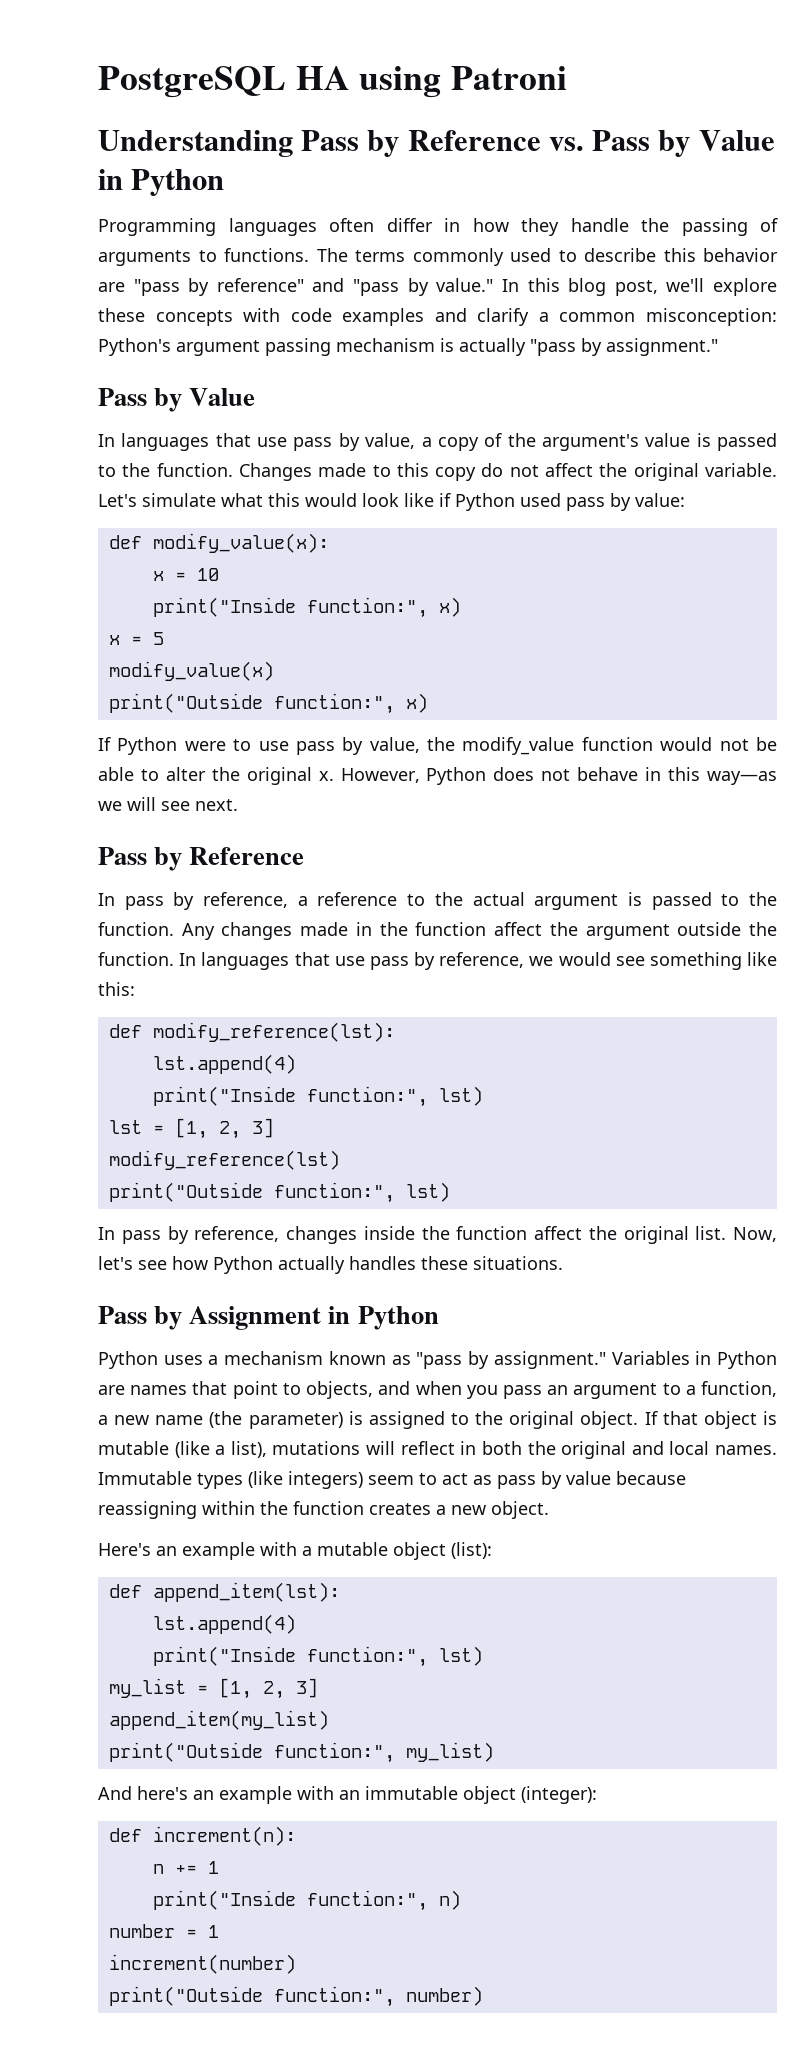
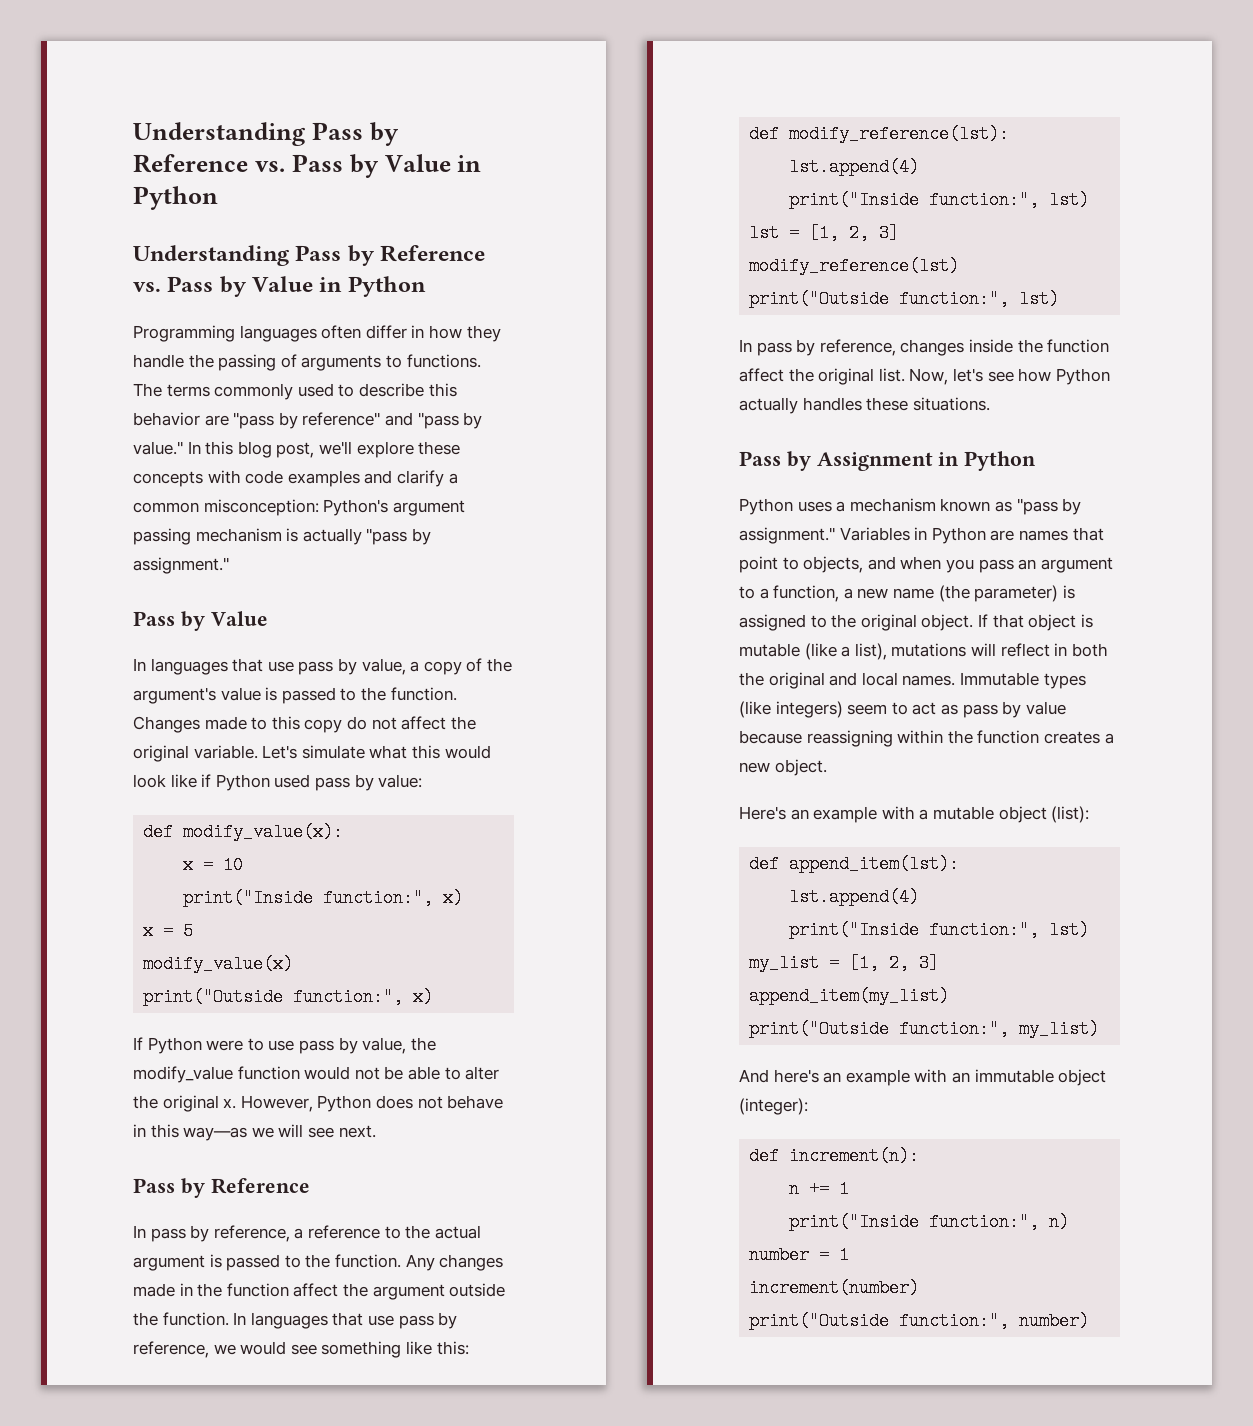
[98,66,567,98] PostgreSQL HA using Patroni -> [133,122,399,146] [133,154,482,178] [133,186,218,210] Understanding Pass by Reference vs. Pass by Value in Python

